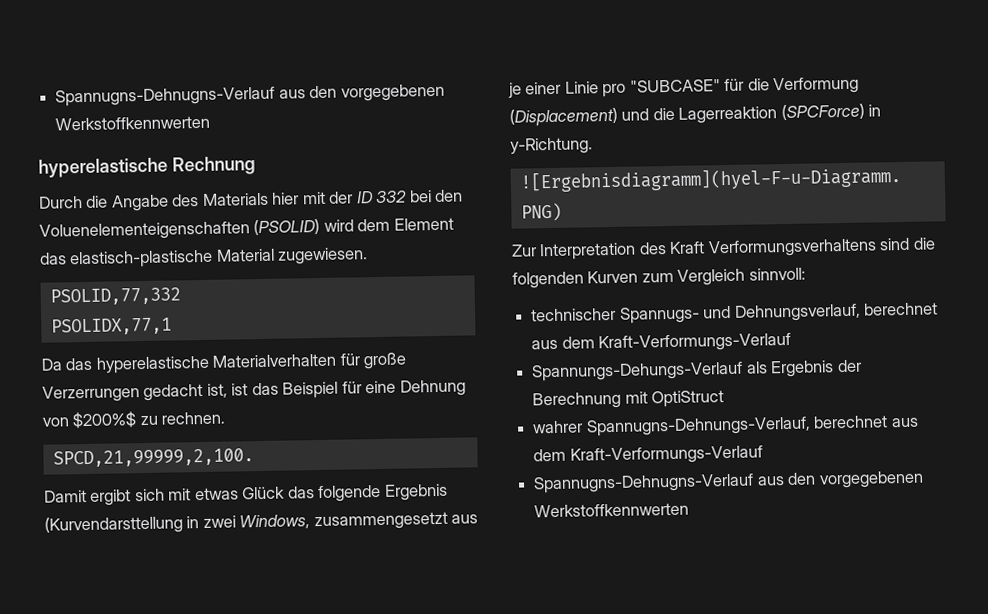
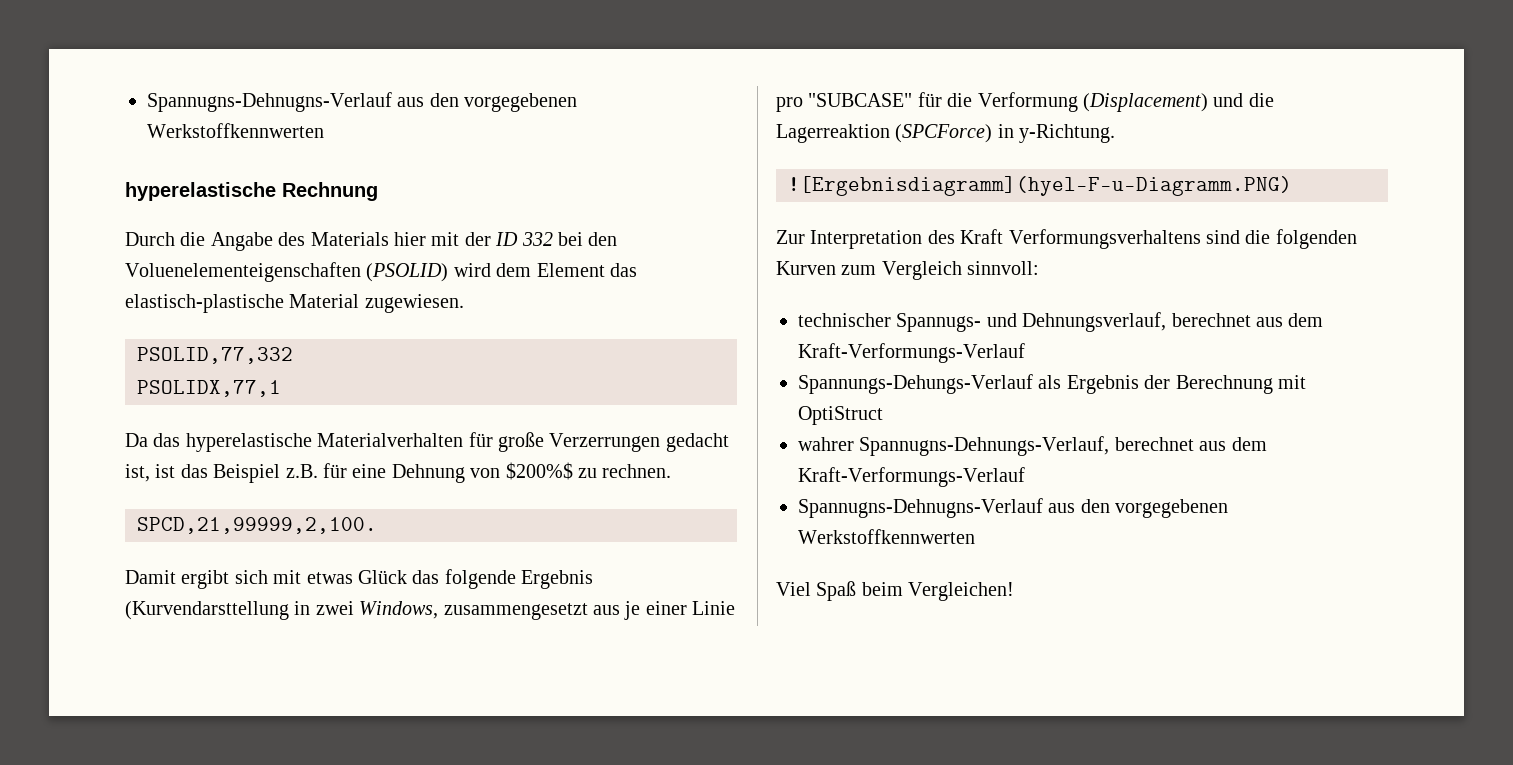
(339, 390) none -> [285,464,318,478] z.B.
(690, 510) none -> [776,581,1015,601] // Viel Spaß beim Vergleichen!

